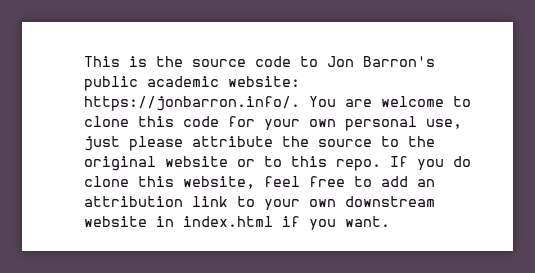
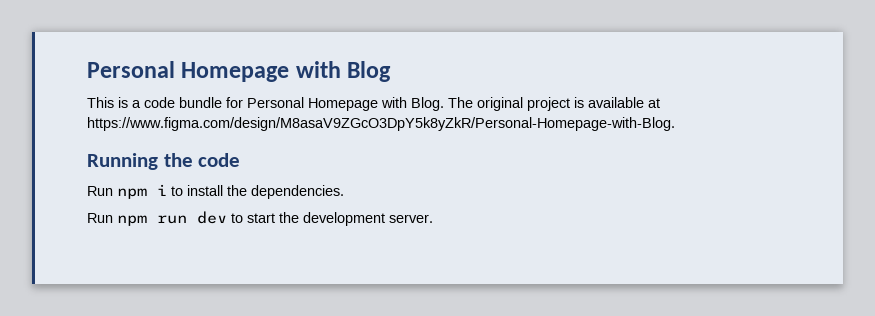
[84,56,435,67] [84,76,300,91] [84,96,471,111] [84,116,462,131] [84,136,435,151] [84,156,471,171] [84,176,435,189] [84,196,435,210] [84,216,390,230] This is the source code to Jon Barron's public academic website: https://jonbarron.info/. You are welcome to clone this code for your own personal use, just please attribute the source to the original website or to this repo. If you do clone this website, feel free to add an attribution link to your own downstream website in index.html if you want. -> [87,61,392,82] [87,97,660,111] [87,117,675,131] [87,153,241,170] [87,184,344,199] [87,211,433,226] Personal Homepage with Blog // This is a code bundle for Personal Homepage with Blog. The original project is available at https://www.figma.com/design/M8asaV9ZGcO3DpY5k8yZkR/Personal-Homepage-with-Blog. // Running the code // Run npm i to install the dependencies. // Run npm run dev to start the development server.

